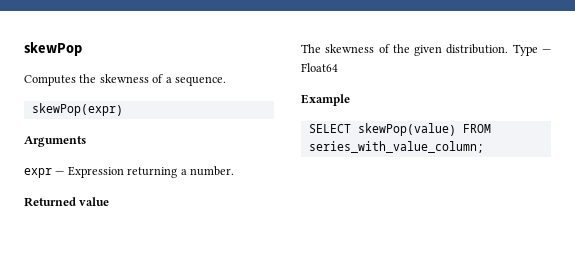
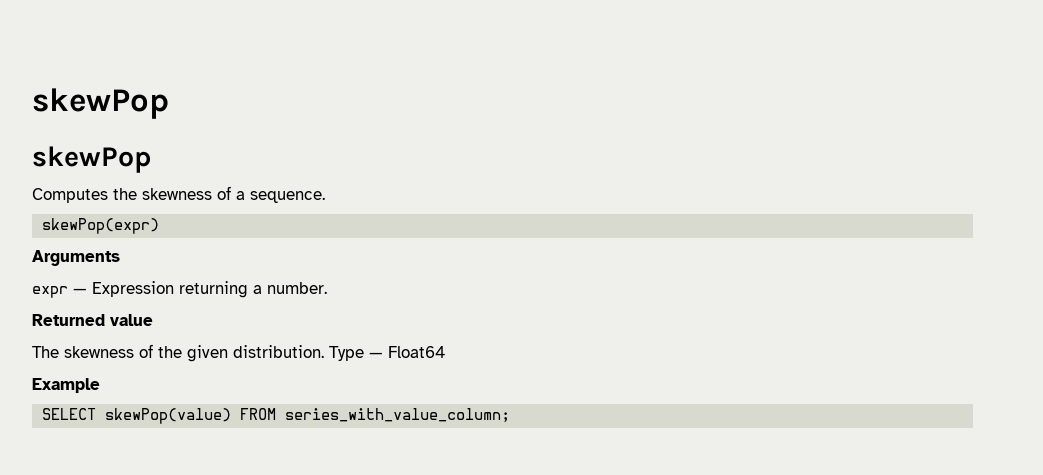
[24,42,82,56] skewPop -> [32,88,169,119] [32,146,151,173] skewPop // skewPop

